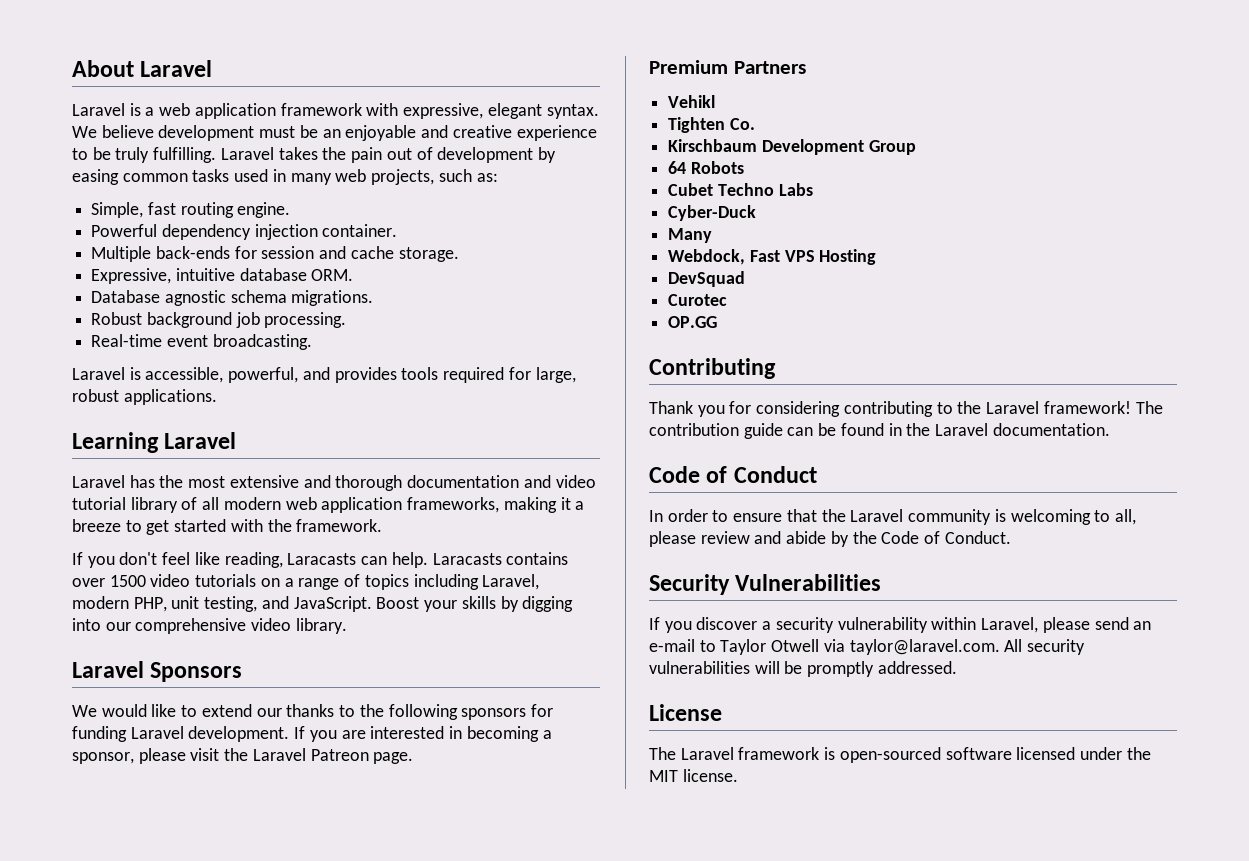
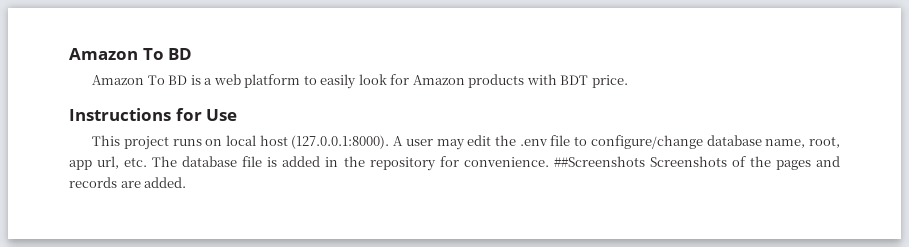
[72,60,213,77] [72,103,599,119] [72,125,597,141] [72,147,556,163] [72,169,498,185] [91,202,291,218] [91,224,398,240] [91,246,459,262] [91,268,354,284] [91,290,374,306] [91,312,347,328] [91,334,312,350] [72,367,576,383] [72,389,217,405] [72,432,237,453] [72,475,596,491] [72,497,585,513] [72,519,383,535] [72,552,569,568] [72,574,540,590] [72,596,574,612] [72,618,347,634] [72,661,243,682] [72,704,553,720] [72,726,552,742] [72,748,414,764] [649,60,806,74] [668,95,716,108] [668,117,755,133] [668,139,916,155] [668,161,744,174] [668,183,813,196] [668,205,757,221] [668,228,713,243] [668,249,877,265] [668,271,746,287] [668,294,728,306] [668,316,718,328] [649,358,776,379] [649,401,1163,417] [649,423,1110,439] [649,466,817,483] [649,509,1136,525] [649,531,1011,547] [649,574,882,595] [649,617,1152,633] [649,639,1086,655] [649,661,957,677] [649,704,722,721] [649,747,1151,763] [649,769,738,782] About Laravel // Laravel is a web application framework with expressive, elegant syntax. We believe development must be an enjoyable and creative experience to be truly fulfilling. Laravel takes the pain out of development by easing common tasks used in many web projects, such as: // Simple, fast routing engine. // Powerful dependency injection container. // Multiple back-ends for session and cache storage. // Expressive, intuitive database ORM. // Database agnostic schema migrations. // Robust background job processing. // Real-time event broadcasting. // Laravel is accessible, powerful, and provides tools required for large, robust applications. // Learning Laravel // Laravel has the most extensive and thorough documentation and video tutorial library of all modern web application frameworks, making it a breeze to get started with the framework. // If you don't feel like reading, Laracasts can help. Laracasts contains over 1500 video tutorials on a range of topics including Laravel, modern PHP, unit testing, and JavaScript. Boost your skills by digging into our comprehensive video library. // Laravel Sponsors // We would like to extend our thanks to the following sponsors for funding Laravel development. If you are interested in becoming a sponsor, please visit the Laravel Patreon page. // Premium Partners // Vehikl // Tighten Co. // Kirschbaum Development Group // 64 Robots // Cubet Techno Labs // Cyber-Duck // Many // Webdock, Fast VPS Hosting // DevSquad // Curotec // OP.GG // Contributing // Thank you for considering contributing to the Laravel framework! The contribution guide can be found in the Laravel documentation. // Code of Conduct // In order to ensure that the Laravel community is welcoming to all, please review and abide by the Code of Conduct. // Security Vulnerabilities // If you discover a security vulnerability within Laravel, please send an e-mail to Taylor Otwell via taylor@laravel.com. All security vulnerabilities will be promptly addressed. // License // The Laravel framework is open-sourced software licensed under the MIT license. -> [69,48,193,60] [92,74,628,89] [69,108,238,121] [92,135,841,150] [69,156,840,171] [69,177,187,188] Amazon To BD // Amazon To BD is a web platform to easily look for Amazon products with BDT price. // Instructions for Use // This project runs on local host (127.0.0.1:8000). A user may edit the .env file to configure/change database name, root, app url, etc. The database file is added in the repository for convenience. ##Screenshots Screenshots of the pages and records are added.

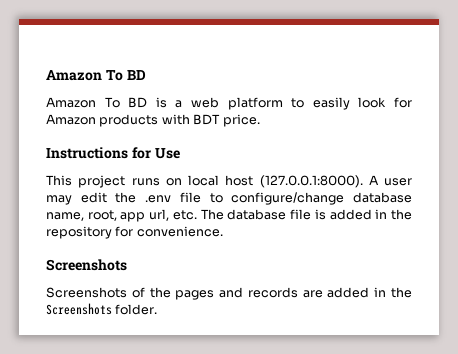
[553,156,645,167] ##Screenshots -> [46,259,127,271] // Screenshots //
[144,177,187,188] added. -> [327,287,412,298] [46,303,158,315] added in the Screenshots folder.

